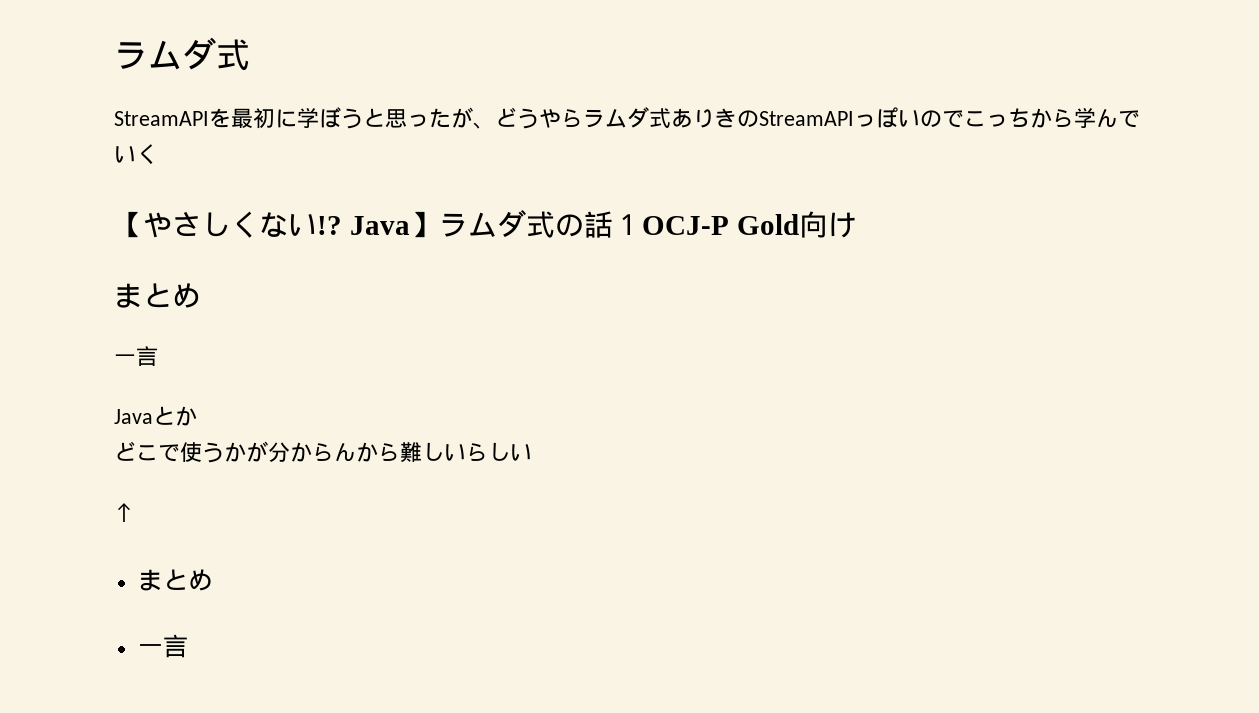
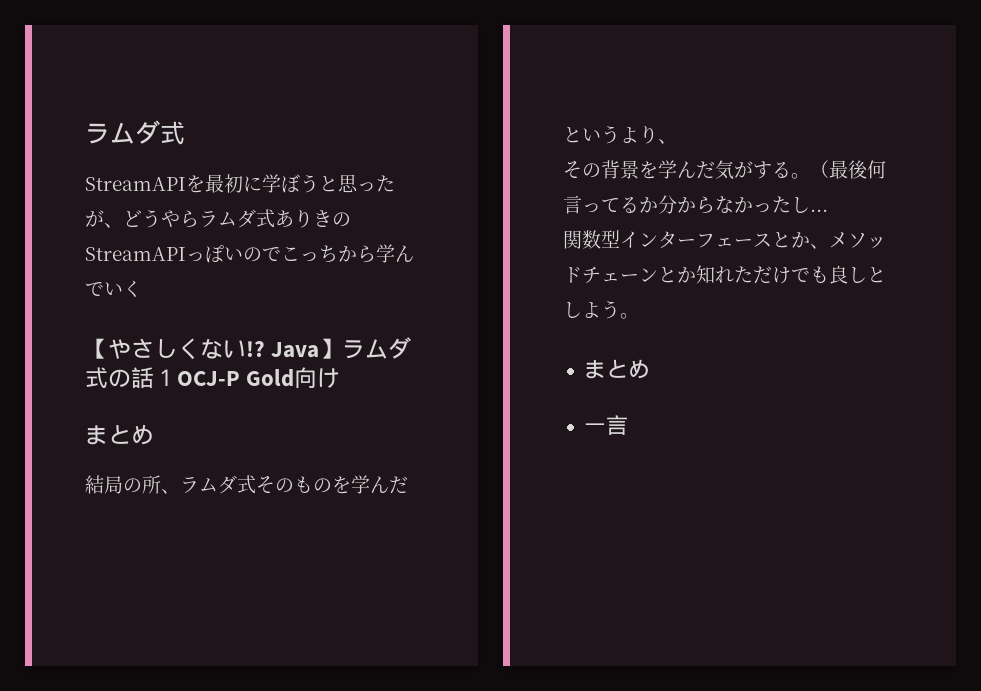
[114,346,158,366] [114,406,197,426] [114,441,532,463] [114,503,134,522] 一言 // Javaとか // どこで使うかが分からんから難しいらしい // ↑ -> [85,475,408,494] [563,125,677,144] [563,160,886,179] [563,195,828,214] [563,230,886,249] [563,265,886,284] [563,300,639,319] 結局の所、ラムダ式そのものを学んだというより、 // その背景を学んだ気がする。（最後何言ってるか分からなかったし... // 関数型インターフェースとか、メソッドチェーンとか知れただけでも良しとしよう。

